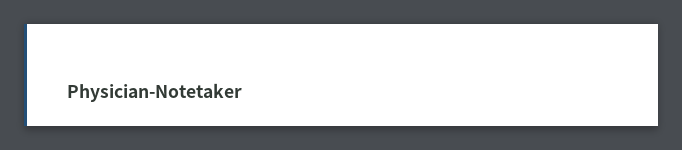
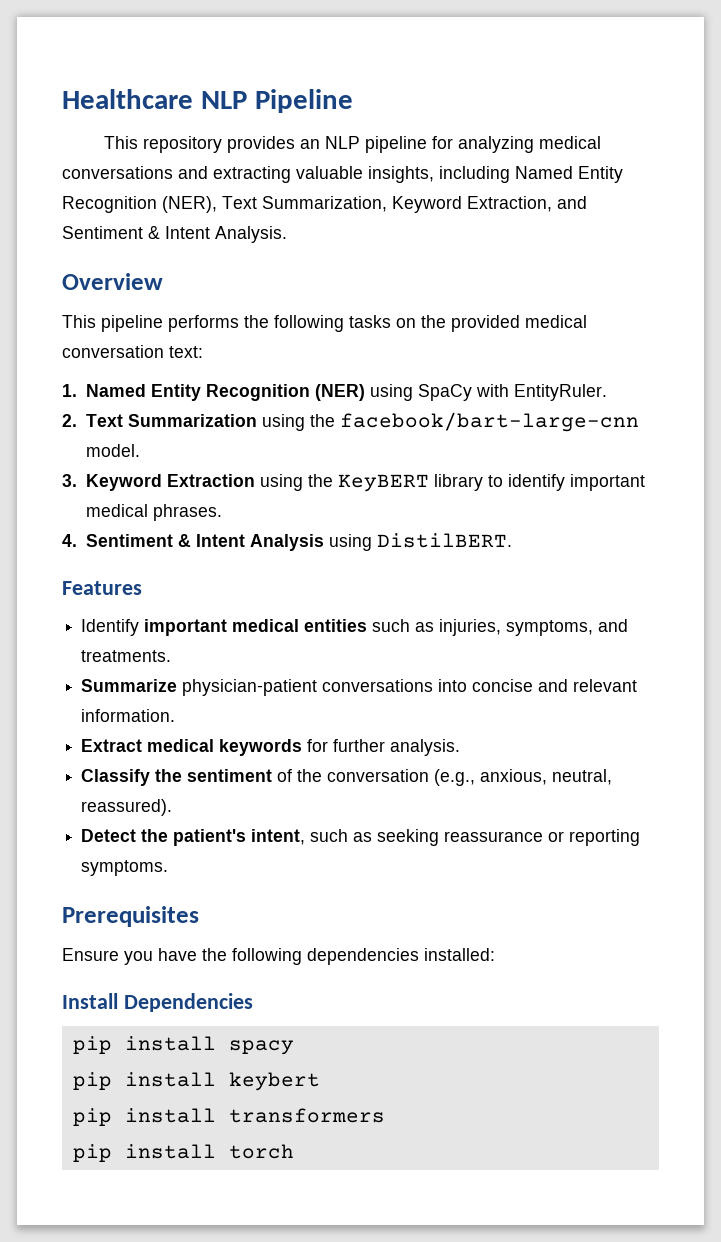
[67,83,242,102] Physician-Notetaker -> [62,89,353,113] [103,136,601,153] [62,166,623,183] [62,196,587,213] [62,226,287,243] [62,273,163,290] [62,315,587,332] [62,345,203,358] [62,384,607,401] [62,412,639,432] [85,444,140,457] [62,474,645,492] [85,504,222,521] [62,533,512,551] [62,581,142,595] [81,619,629,636] [81,650,172,662] [81,679,638,696] [81,709,176,722] [81,739,461,756] [81,769,613,786] [81,799,173,816] [81,829,641,846] [81,860,169,876] [62,906,199,927] [62,948,495,965] [62,993,253,1012] [72,1036,294,1055] [72,1072,320,1091] [72,1108,385,1126] [72,1144,294,1162] Healthcare NLP Pipeline // This repository provides an NLP pipeline for analyzing medical conversations and extracting valuable insights, including Named Entity Recognition (NER), Text Summarization, Keyword Extraction, and Sentiment & Intent Analysis. // Overview // This pipeline performs the following tasks on the provided medical conversation text: // 1. Named Entity Recognition (NER) using SpaCy with EntityRuler. // 2. Text Summarization using the facebook/bart-large-cnn model. // 3. Keyword Extraction using the KeyBERT library to identify important medical phrases. // 4. Sentiment & Intent Analysis using DistilBERT. // Features // Identify important medical entities such as injuries, symptoms, and treatments. // Summarize physician-patient conversations into concise and relevant information. // Extract medical keywords for further analysis. // Classify the sentiment of the conversation (e.g., anxious, neutral, reassured). // Detect the patient's intent, such as seeking reassurance or reporting symptoms. // Prerequisites // Ensure you have the following dependencies installed: // Install Dependencies // pip install spacy // pip install keybert // pip install transformers // pip install torch

